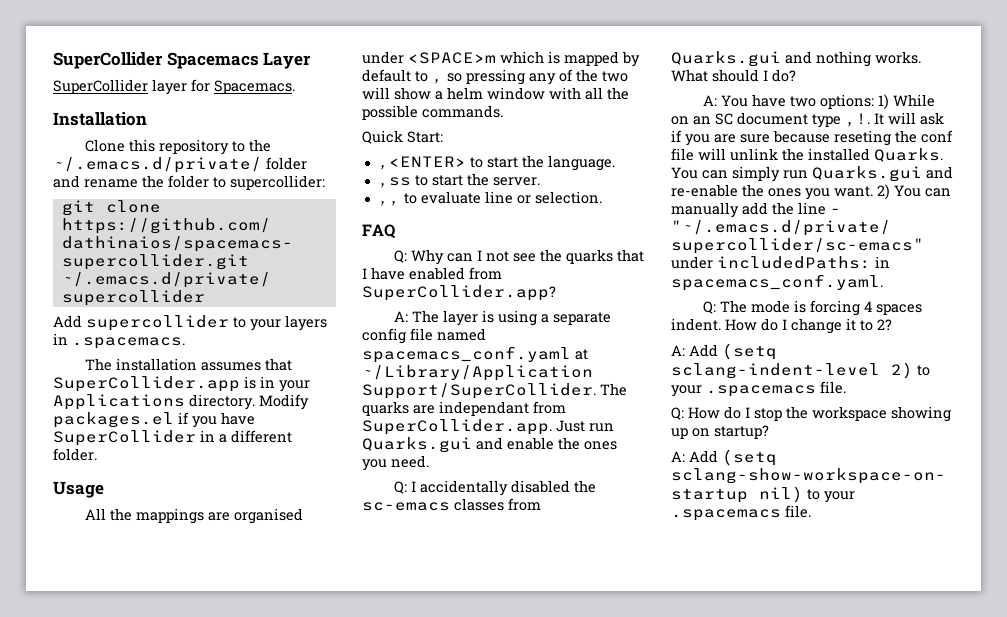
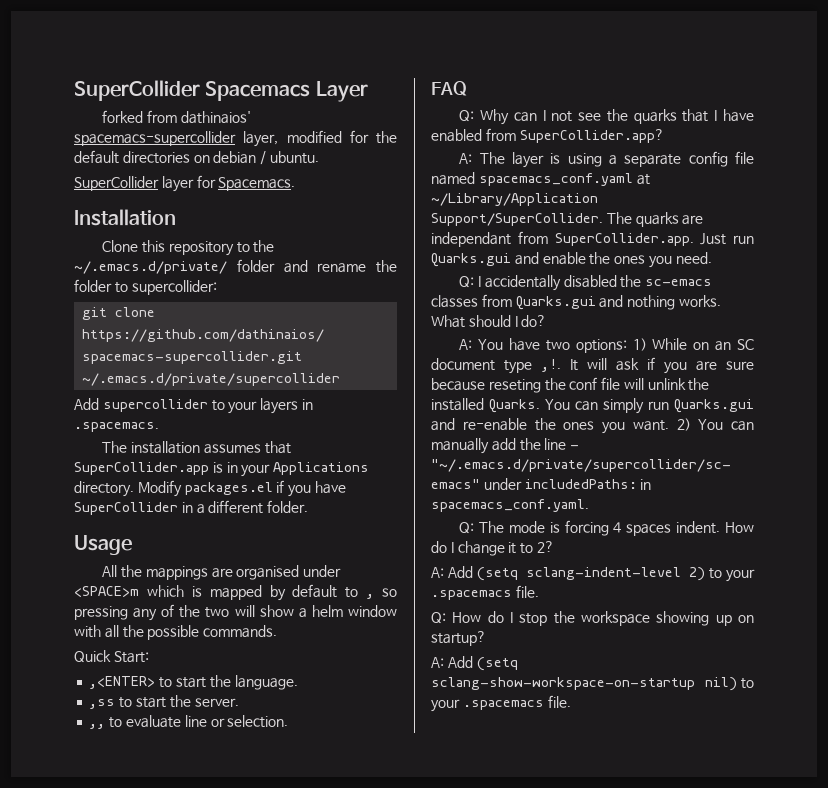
(312, 60) none -> [102,110,251,124] [74,130,397,147] [74,150,319,165] // forked from dathinaios' spacemacs-supercollider layer, modified for the default directories on debian / ubuntu.

